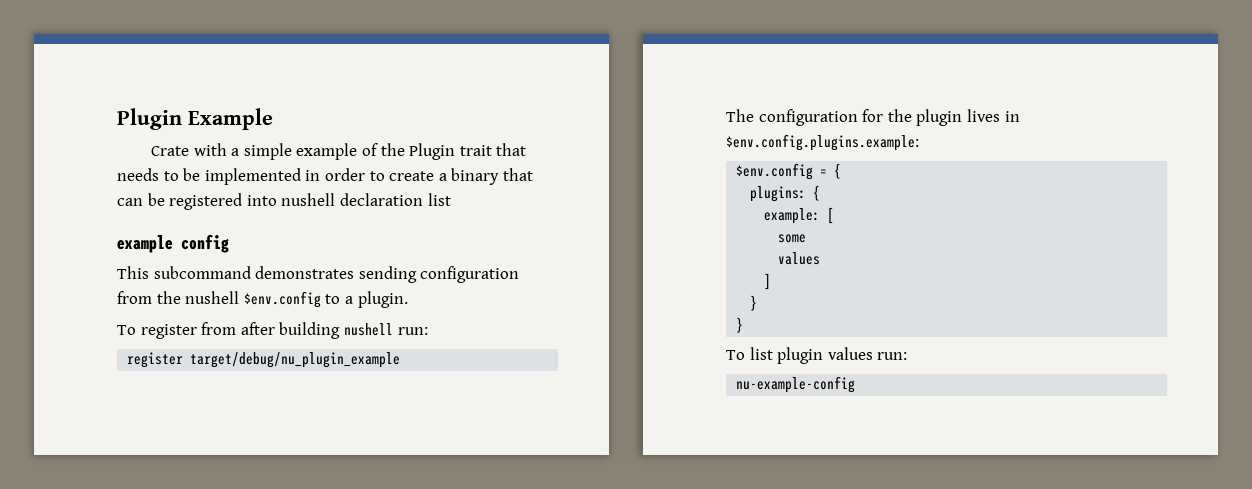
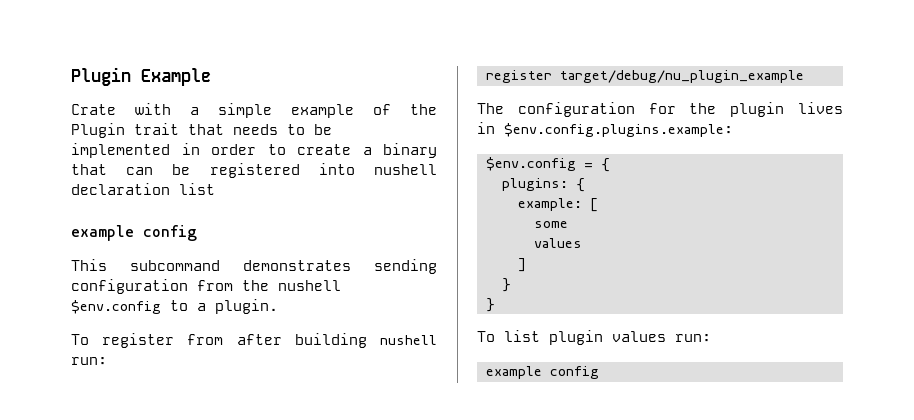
[736,376,856,393] nu-example-config -> [485,366,599,379] example config

